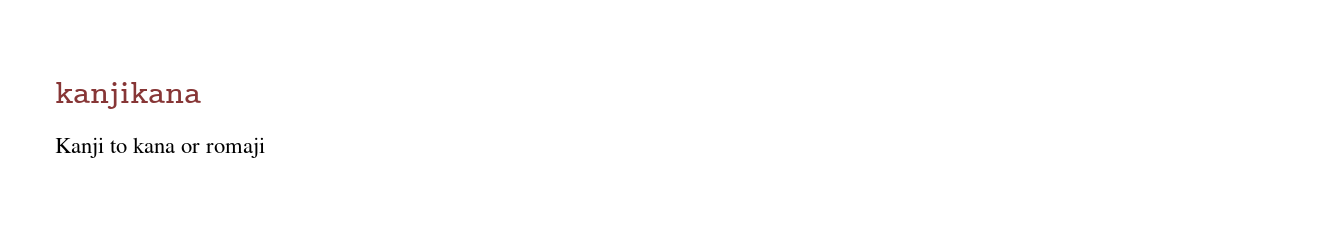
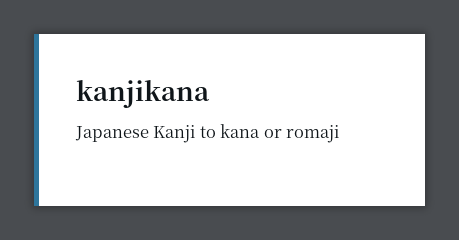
(201, 95) none -> [75,126,149,142] Japanese

